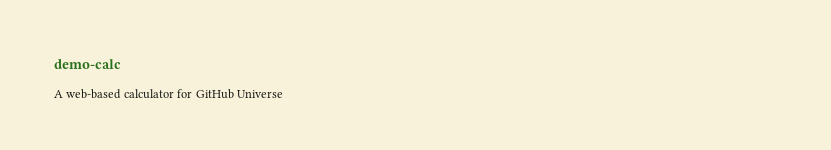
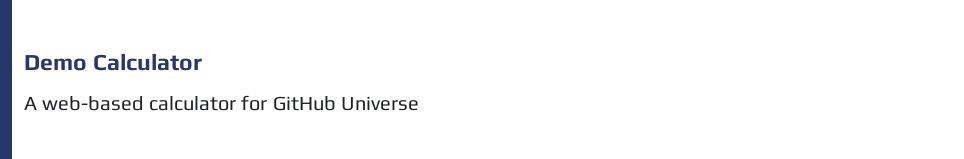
[54,59,121,69] demo-calc -> [24,53,203,71] Demo Calculator

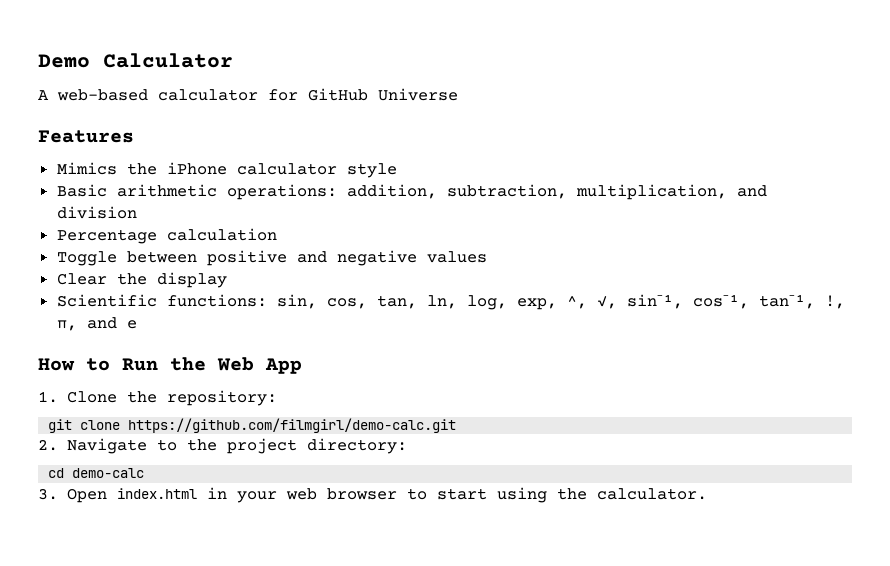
(419, 103) none -> [38,130,134,143] [56,162,397,178] [56,184,767,200] [56,206,137,219] [56,228,277,244] [56,250,487,266] [56,272,227,288] [56,294,845,310] [56,317,137,331] [38,357,302,374] [38,390,277,406] [48,418,457,433] [38,438,407,454] [48,468,145,478] [38,487,707,503] // Features // Mimics the iPhone calculator style // Basic arithmetic operations: addition, subtraction, multiplication, and division // Percentage calculation // Toggle between positive and negative values // Clear the display // Scientific functions: sin, cos, tan, ln, log, exp, ^, √, sin⁻¹, cos⁻¹, tan⁻¹, !, π, and e // How to Run the Web App // 1. Clone the repository: // git clone https://github.com/filmgirl/demo-calc.git // 2. Navigate to the project directory: // cd demo-calc // 3. Open index.html in your web browser to start using the calculator.

